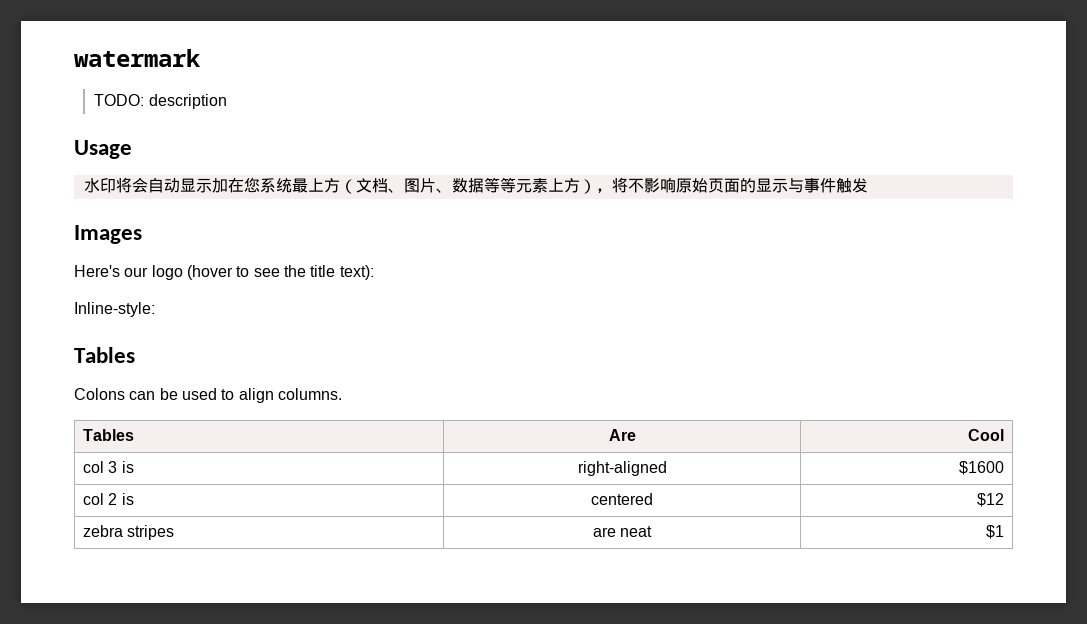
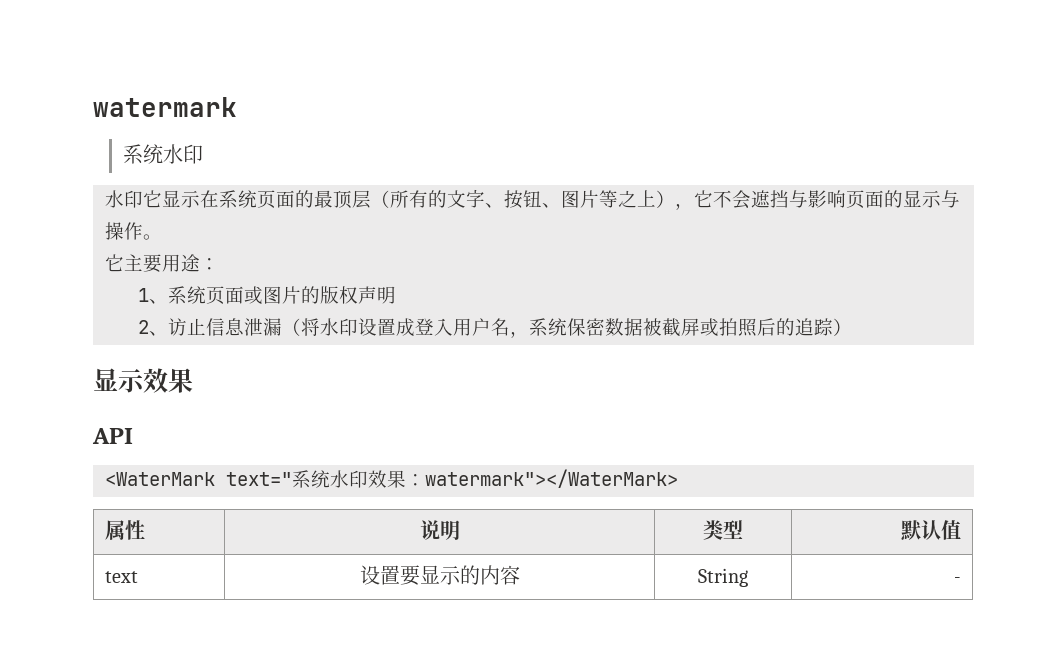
[94,94,227,109] [74,140,132,159] [83,177,868,194] [74,225,142,244] [74,265,374,280] [74,302,155,317] [74,347,135,363] [74,388,342,403] [82,429,134,441] [608,429,636,441] [968,429,1005,441] [82,461,134,473] [577,461,667,476] [959,461,1005,475] [82,493,134,505] [591,493,653,505] [977,493,1005,507] [82,525,175,540] [592,526,653,537] [986,525,1005,539] TODO: description // Usage // 水印将会自动显示加在您系统最上方（文档、图片、数据等等元素上方），将不影响原始页面的显示与事件触发 // Images // Here's our logo (hover to see the title text): // Inline-style: // Tables // Colons can be used to align columns. // Tables | Are | Cool // col 3 is | right-aligned | $1600 // col 2 is | centered | $12 // zebra stripes | are neat | $1 -> [123,144,204,164] [105,189,960,210] [105,222,162,240] [105,254,219,273] [138,286,396,305] [138,318,852,338] [93,368,193,393] [92,428,133,444] [105,469,678,488] [104,520,145,540] [419,520,460,540] [703,520,743,540] [901,520,962,541] [104,571,138,583] [359,565,520,586] [698,568,748,587] [954,577,962,583] 系统水印 // 水印它显示在系统页面的最顶层（所有的文字、按钮、图片等之上），它不会遮挡与影响页面的显示与操作。 // 它主要用途： // 1、系统页面或图片的版权声明 // 2、访止信息泄漏（将水印设置成登入用户名，系统保密数据被截屏或拍照后的追踪） // 显示效果 // API // <WaterMark text="系统水印效果：watermark"></WaterMark> // 属性 | 说明 | 类型 | 默认值 // text | 设置要显示的内容 | String | -

